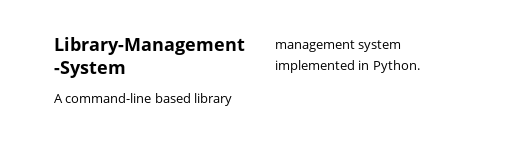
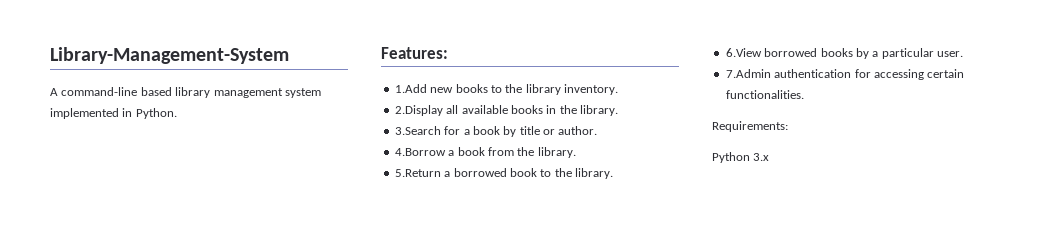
(420, 66) none -> [381,47,448,59] [394,84,618,95] [394,105,618,116] [394,126,598,137] [394,147,576,158] [394,168,613,179] [725,48,963,59] [725,69,965,80] [725,90,804,99] [712,121,788,132] [712,152,770,163] // Features: // 1.Add new books to the library inventory. // 2.Display all available books in the library. // 3.Search for a book by title or author. // 4.Borrow a book from the library. // 5.Return a borrowed book to the library. // 6.View borrowed books by a particular user. // 7.Admin authentication for accessing certain functionalities. // Requirements: // Python 3.x

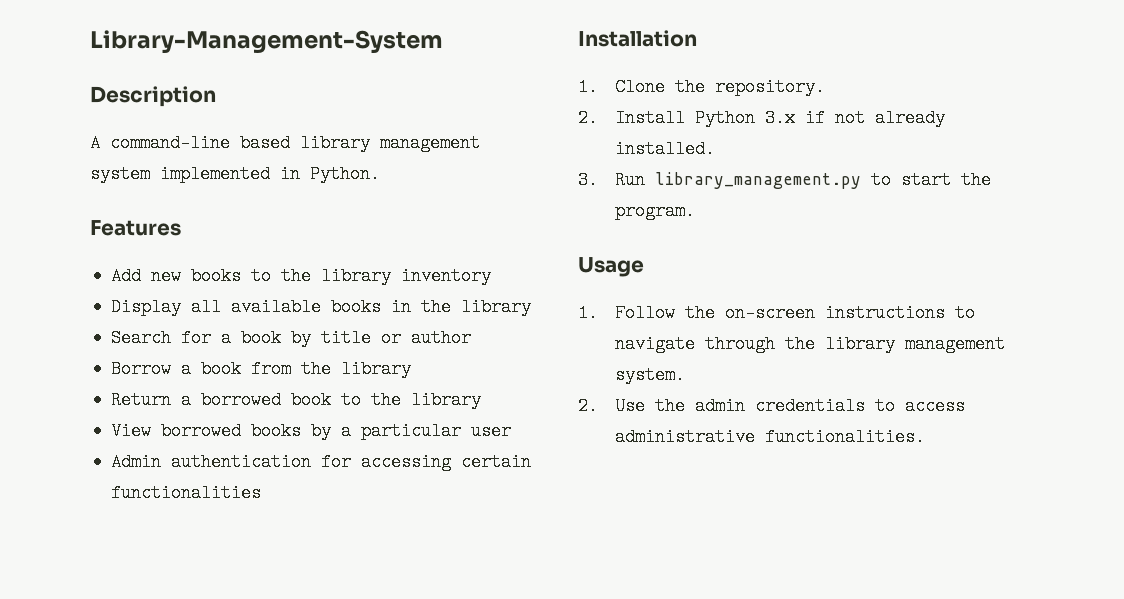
(289, 55) none -> [90,86,216,107] // Description
[381,47,448,59] [394,84,427,93] Features: // 1.Add -> [90,220,181,236] [111,267,142,285] Features // Add
[564,84,618,95] [394,105,443,116] inventory. // 2.Display -> [401,267,492,285] [111,298,182,316] inventory // Display
[580,105,618,116] [394,126,441,135] library. // 3.Search -> [461,298,532,316] [111,329,172,347] library // Search
[558,126,598,135] [394,148,446,156] author. // 4.Borrow -> [411,329,472,347] [111,360,172,378] author // Borrow
[537,147,576,158] [394,169,441,177] library. // 5.Return -> [341,360,412,378] [111,391,172,409] library // Return
[575,168,613,179] [725,48,762,57] library. // 6.View -> [411,391,482,409] [111,422,152,440] library // View
[937,51,963,57] [725,69,771,78] user. // 7.Admin -> [471,422,512,440] [111,453,162,471] user // Admin
[725,90,804,99] [712,121,788,132] [712,152,770,163] functionalities. // Requirements: // Python 3.x -> [111,484,262,502] [578,30,697,47] [578,78,826,96] [578,109,946,127] [615,140,716,158] [578,171,992,189] [615,202,696,220] [578,257,644,277] [578,304,976,322] [615,335,1006,353] [615,366,686,384] [578,397,966,415] [615,428,926,446] functionalities // Installation // 1. Clone the repository. // 2. Install Python 3.x if not already installed. // 3. Run library_management.py to start the program. // Usage // 1. Follow the on-screen instructions to navigate through the library management system. // 2. Use the admin credentials to access administrative functionalities.

